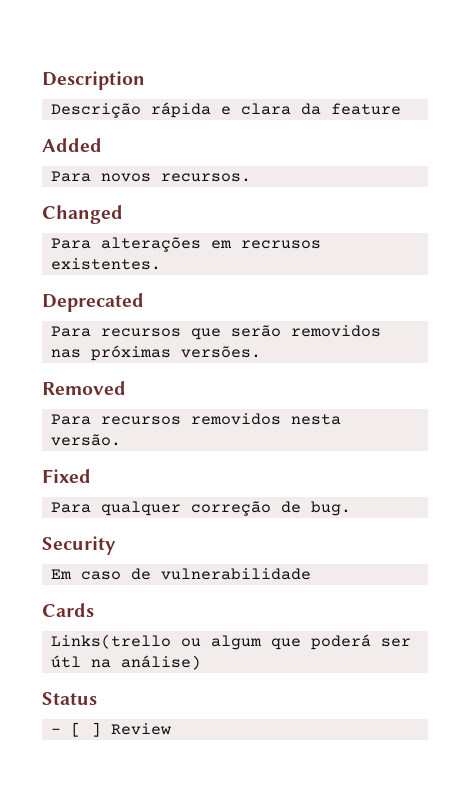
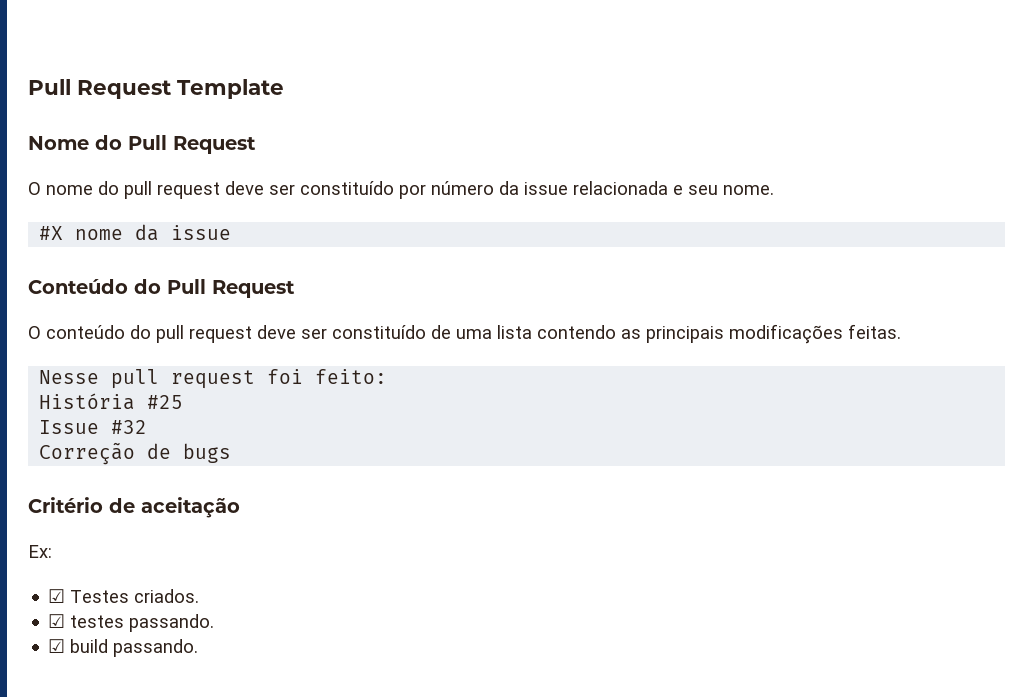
[42,71,145,90] [50,102,401,118] [42,138,102,152] [50,171,251,182] [42,205,123,224] [50,237,321,252] [50,258,161,270] [42,293,144,312] [50,325,381,340] [50,345,261,361] [42,381,126,395] [50,413,341,425] [50,434,121,446] [42,469,91,483] [50,501,351,516] [42,536,116,555] [50,568,311,580] [42,603,94,617] [50,634,411,650] [50,655,201,670] [42,692,97,705] [50,722,171,737] Description // Descrição rápida e clara da feature // Added // Para novos recursos. // Changed // Para alterações em recrusos existentes. // Deprecated // Para recursos que serão removidos nas próximas versões. // Removed // Para recursos removidos nesta versão. // Fixed // Para qualquer correção de bug. // Security // Em caso de vulnerabilidade // Cards // Links(trello ou algum que poderá ser útl na análise) // Status // - [ ] Review -> [28,79,284,99] [28,135,256,154] [28,181,774,199] [39,224,232,241] [28,279,295,298] [28,324,901,344] [39,369,388,389] [39,393,184,410] [39,420,148,434] [39,442,232,465] [28,497,240,518] [28,545,52,558] [48,589,200,603] [48,614,215,632] [48,639,199,657] Pull Request Template // Nome do Pull Request // O nome do pull request deve ser constituído por número da issue relacionada e seu nome. // #X nome da issue // Conteúdo do Pull Request // O conteúdo do pull request deve ser constituído de uma lista contendo as principais modificações feitas. // Nesse pull request foi feito: // História #25 // Issue #32 // Correção de bugs // Critério de aceitação // Ex: // ☑ Testes criados. // ☑ testes passando. // ☑ build passando.

